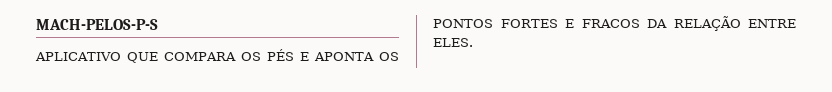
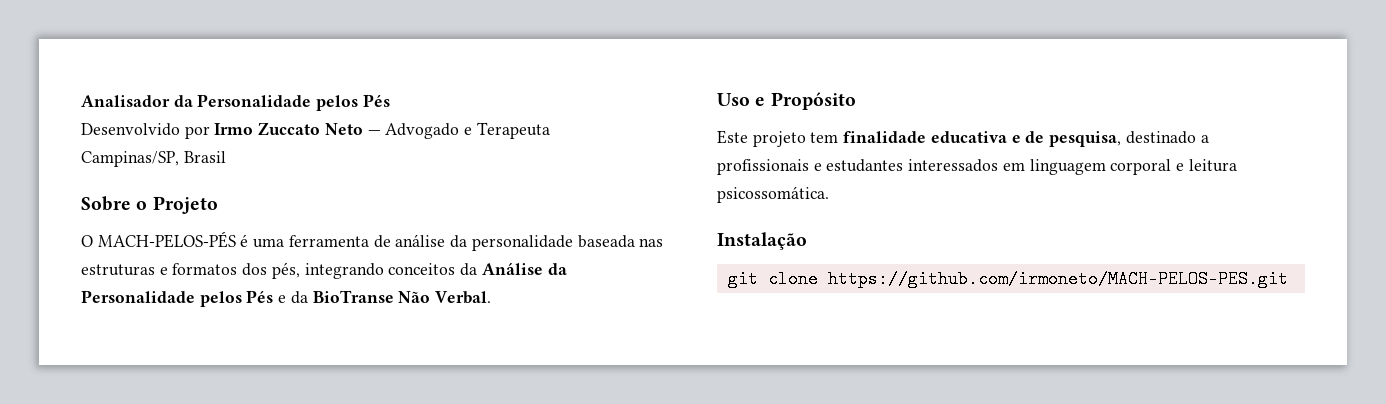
[36,19,158,30] [35,49,400,63] [433,16,796,31] [433,38,473,47] MACH-PELOS-P-S // APLICATIVO QUE COMPARA OS PÉS E APONTA OS PONTOS FORTES E FRACOS DA RELAÇÃO ENTRE ELES. -> [81,94,390,111] [81,122,550,139] [81,151,226,167] [81,196,218,214] [81,231,664,251] [81,262,567,279] [81,290,492,307] [717,92,856,110] [717,130,1209,147] [717,159,1237,175] [717,186,829,203] [717,232,807,250] [727,270,1288,288] Analisador da Personalidade pelos Pés // Desenvolvido por Irmo Zuccato Neto — Advogado e Terapeuta // Campinas/SP, Brasil // Sobre o Projeto // O MACH-PELOS-PÉS é uma ferramenta de análise da personalidade baseada nas estruturas e formatos dos pés, integrando conceitos da Análise da Personalidade pelos Pés e da BioTranse Não Verbal. // Uso e Propósito // Este projeto tem finalidade educativa e de pesquisa, destinado a profissionais e estudantes interessados em linguagem corporal e leitura psicossomática. // Instalação // git clone https://github.com/irmoneto/MACH-PELOS-PES.git

